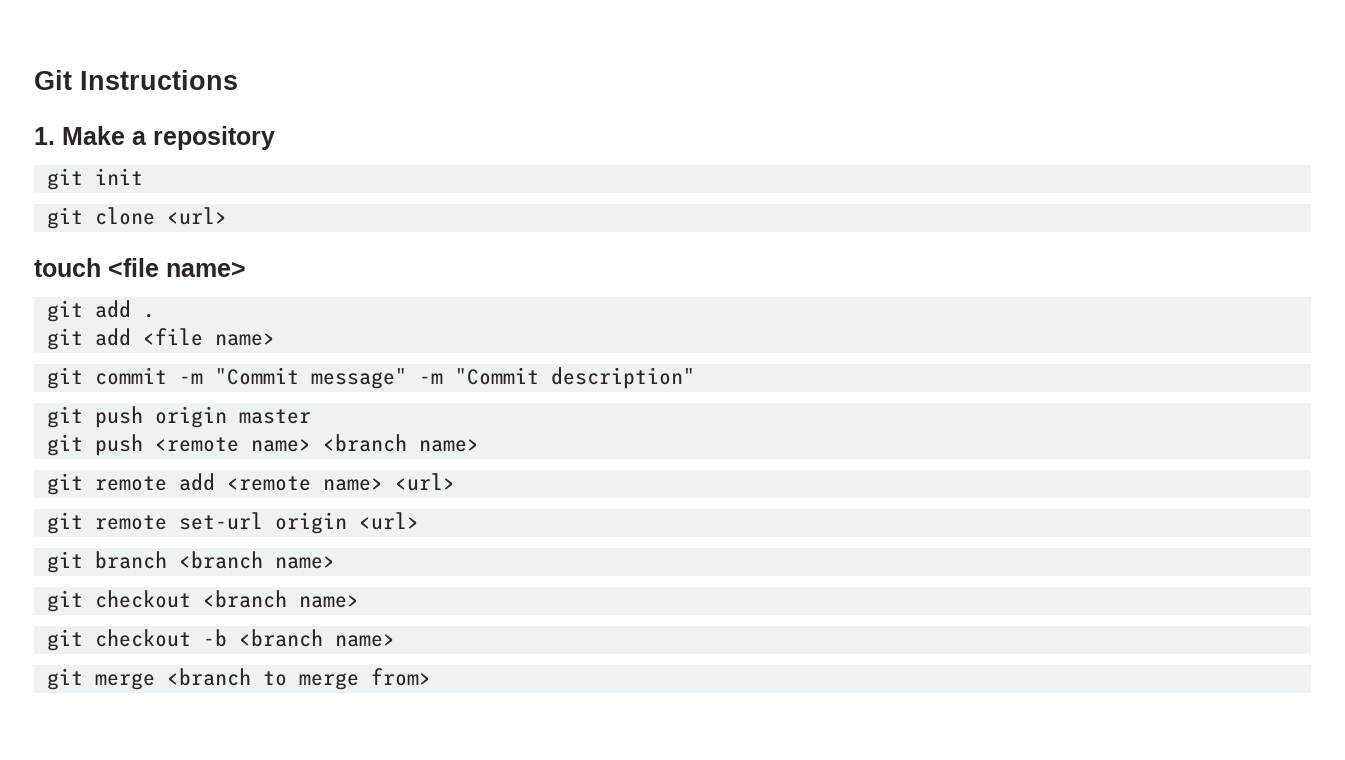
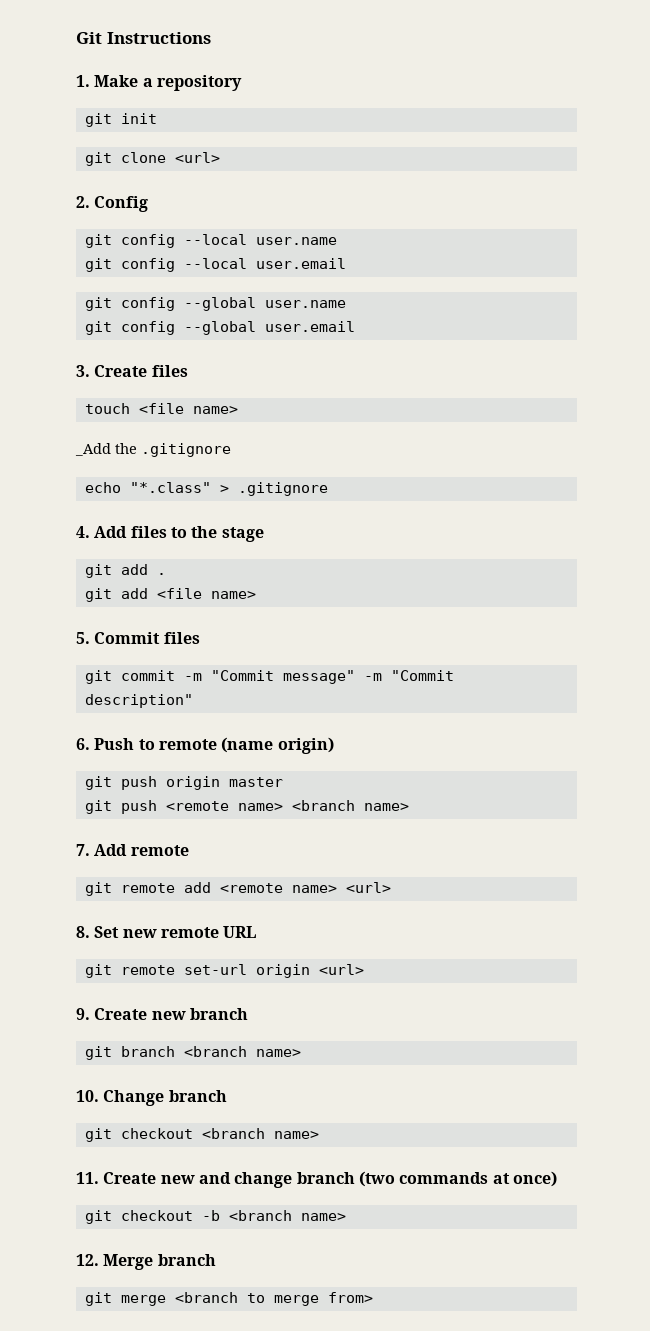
[34,258,246,277] touch <file name> -> [76,196,149,212] [84,234,337,248] [84,258,346,272] [84,297,346,311] [84,321,355,335] [76,365,188,377] [84,403,238,414] [75,443,231,457] [84,482,328,496] [76,526,264,542] 2. Config // git config --local user.name // git config --local user.email // git config --global user.name // git config --global user.email // 3. Create files // touch <file name> // _Add the .gitignore // echo "*.class" > .gitignore // 4. Add files to the stage
(275, 339) none -> [76,632,200,644] // 5. Commit files
(695, 378) none -> [76,737,334,754] // 6. Push to remote (name origin)
(479, 445) none -> [76,844,189,856] // 7. Add remote
(455, 482) none -> [76,926,257,938] // 8. Set new remote URL
(419, 521) none -> [76,1008,248,1020] // 9. Create new branch
(335, 562) none -> [76,1090,227,1106] // 10. Change branch
(359, 601) none -> [76,1171,557,1188] // 11. Create new and change branch (two commands at once)
(395, 640) none -> [76,1254,216,1270] // 12. Merge branch

